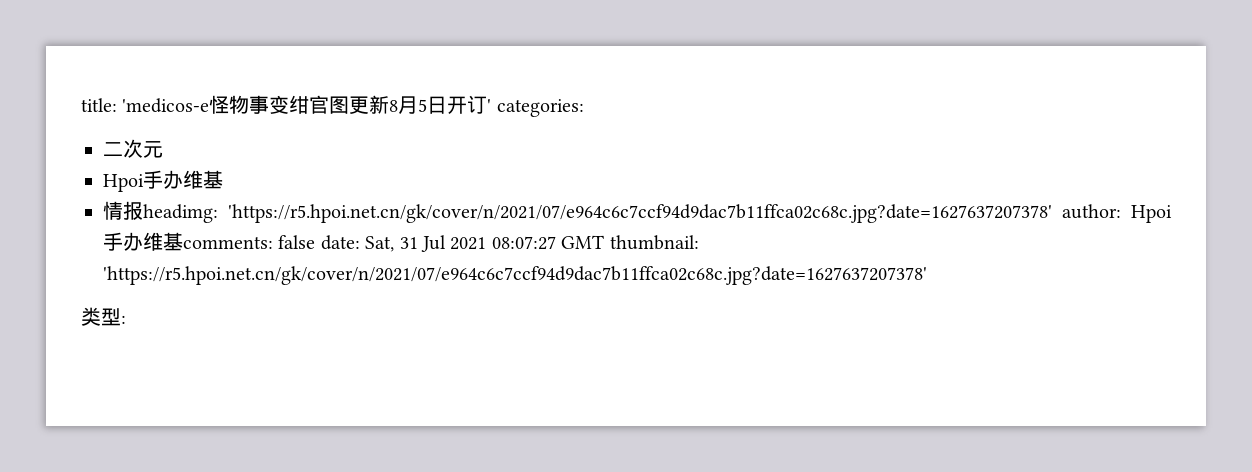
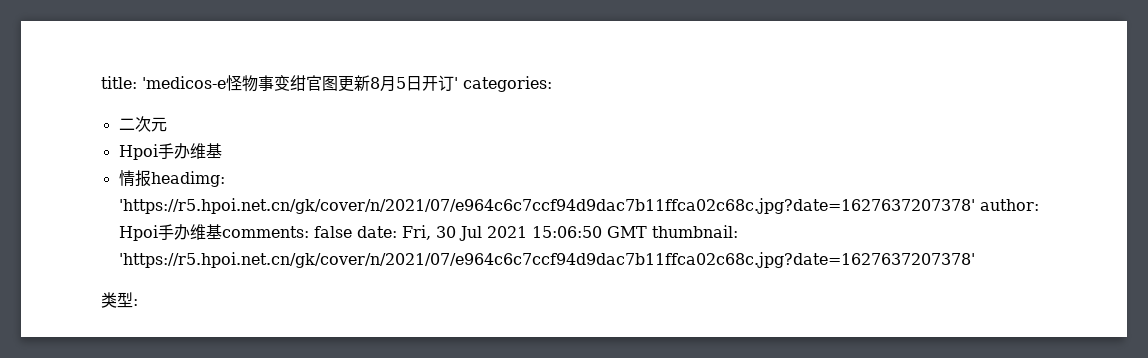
[365,236,418,252] Sat, 31 -> [401,225,456,240] Fri, 30
[491,236,556,250] 08:07:27 -> [531,226,602,238] 15:06:50

